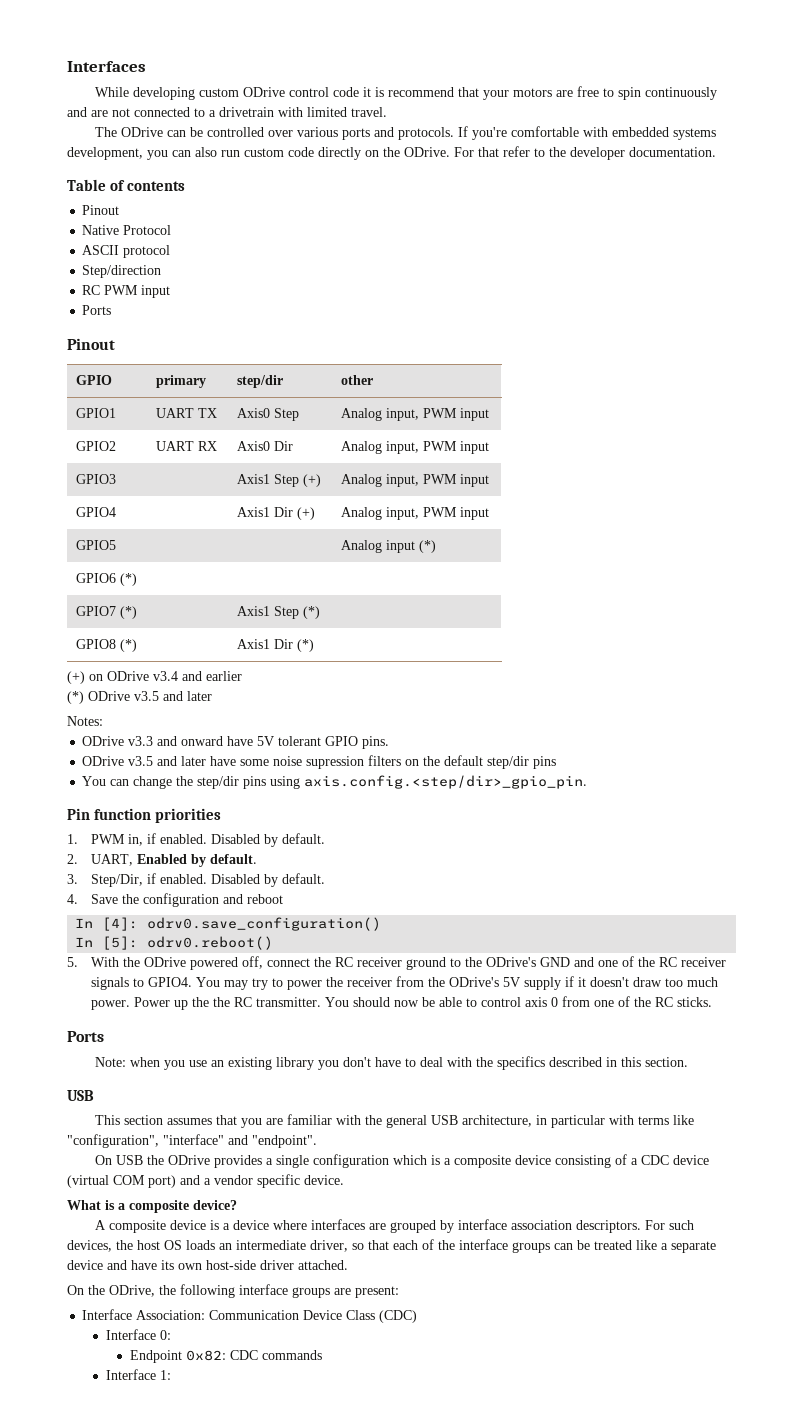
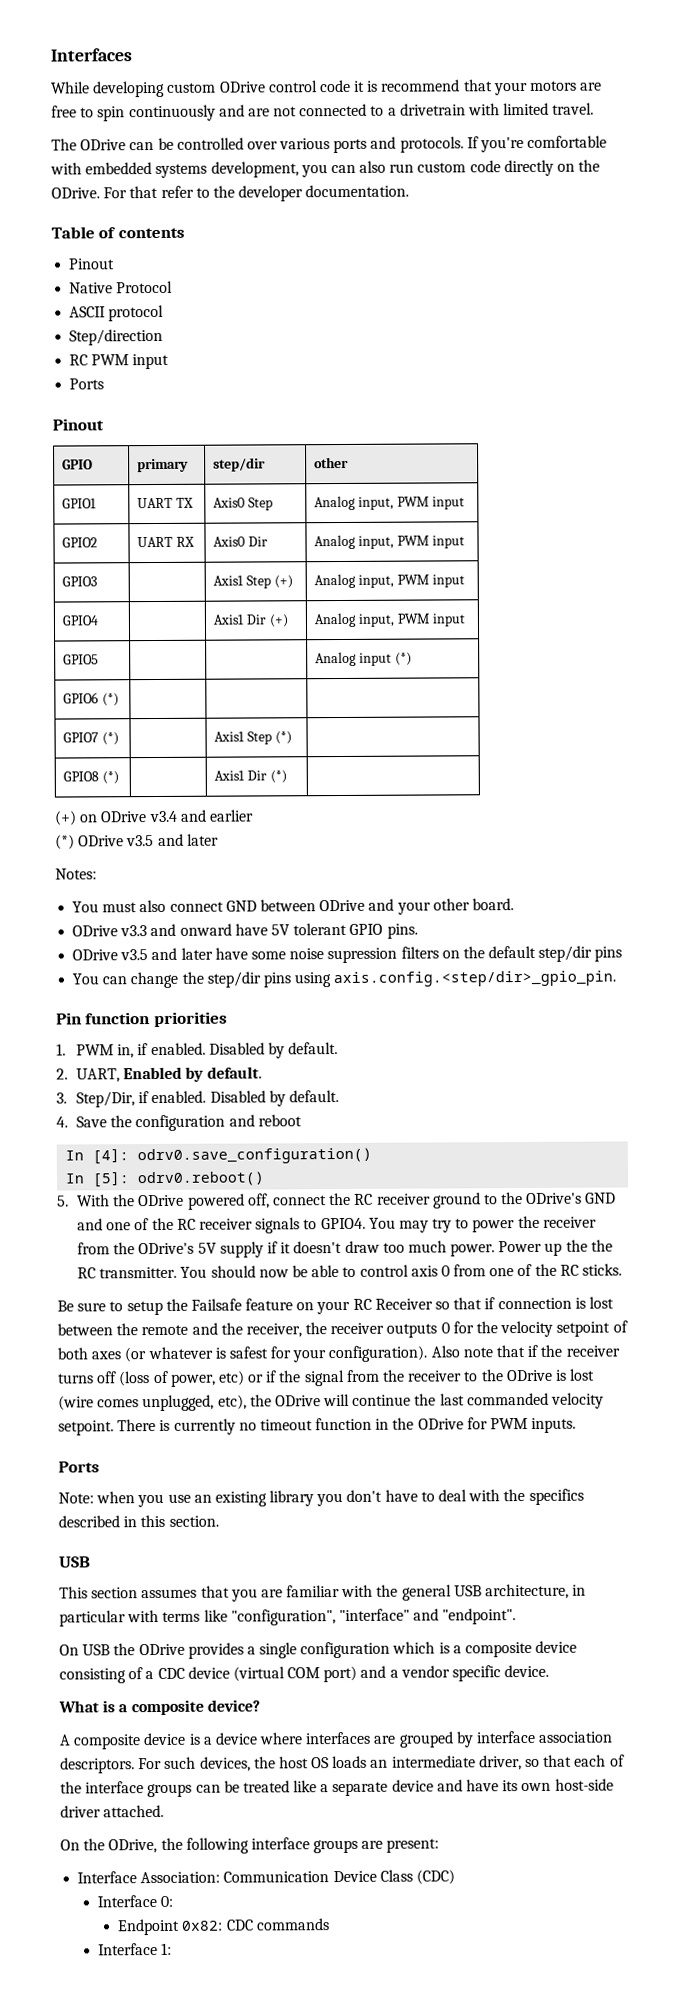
(103, 721) none -> [72,898,514,915] // You must also connect GND between ODrive and your other board.
(712, 1002) none -> [57,1296,614,1316] [57,1320,628,1338] [57,1344,620,1363] [58,1368,596,1387] [58,1392,605,1412] [58,1417,577,1436] // Be sure to setup the Failsafe feature on your RC Receiver so that if connection is lost between the remote and the receiver, the receiver outputs 0 for the velocity setpoint of both axes (or whatever is safest for your configuration). Also note that if the receiver turns off (loss of power, etc) or if the signal from the receiver to the ODrive is lost (wire comes unplugged, etc), the ODrive will continue the last commanded velocity setpoint. There is currently no timeout function in the ODrive for PWM inputs.

